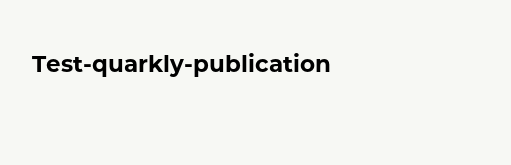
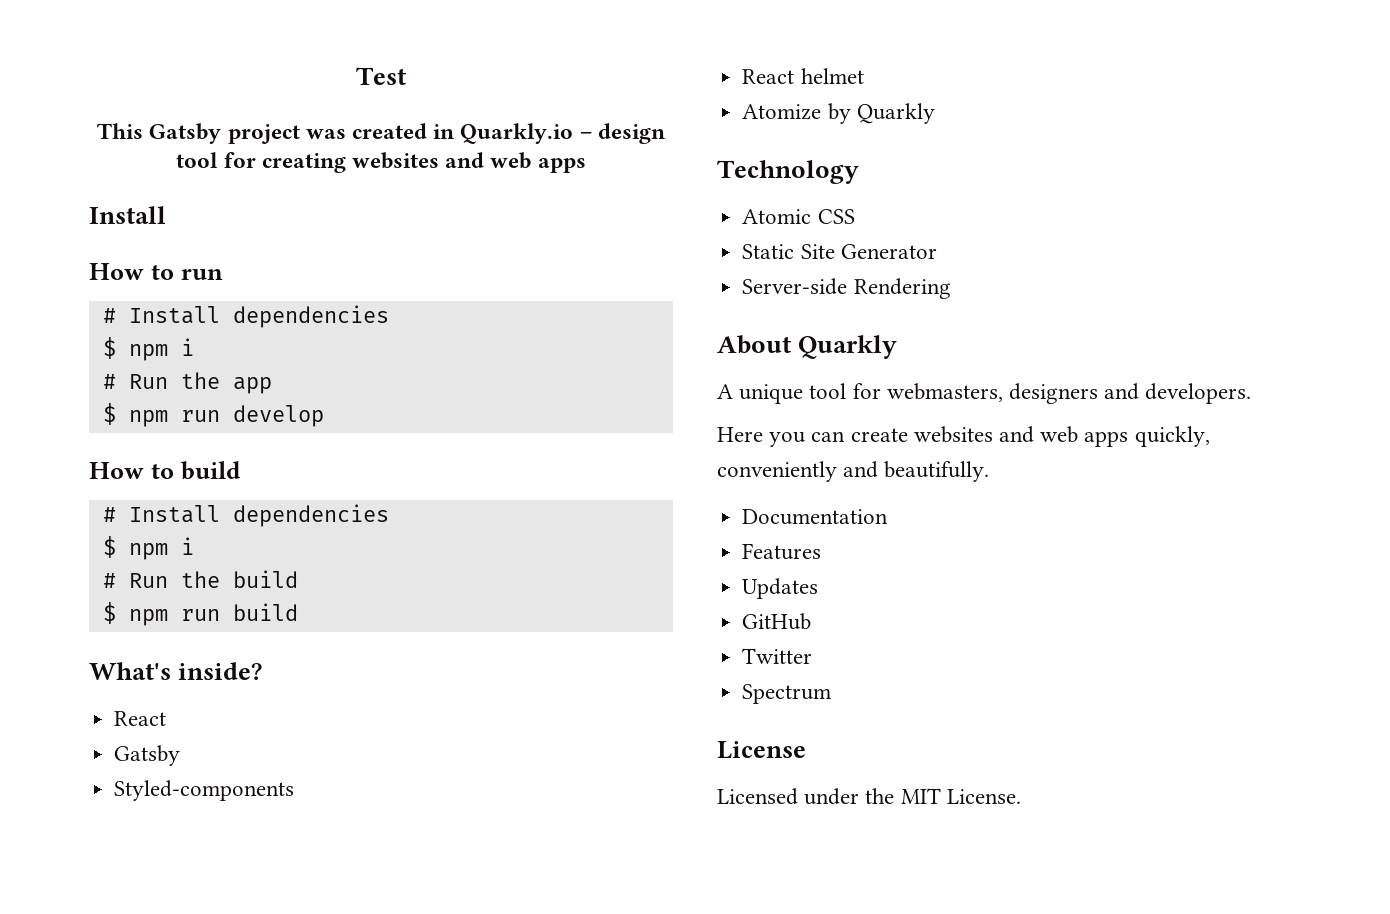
[32,53,331,77] Test-quarkly-publication -> [356,67,407,85] [97,123,665,144] [176,152,586,173] [89,206,166,224] [89,263,223,280] [102,305,389,328] [102,337,194,361] [102,372,272,394] [102,403,324,427] [89,461,241,480] [102,504,389,527] [102,536,194,560] [102,570,298,588] [102,602,298,626] [89,662,263,680] [114,711,167,726] [114,745,181,766] [114,780,295,801] [742,68,864,84] [742,103,935,124] [717,160,859,184] [742,209,855,224] [742,244,937,259] [742,278,951,299] [717,335,898,359] [717,383,1252,404] [717,426,1210,447] [717,461,990,482] [742,509,889,525] [742,543,822,560] [742,578,819,599] [742,613,812,630] [742,648,813,664] [742,684,832,704] [717,741,806,759] [717,788,1021,805] Test // This Gatsby project was created in Quarkly.io – design tool for creating websites and web apps // Install // How to run // # Install dependencies // $ npm i // # Run the app // $ npm run develop // How to build // # Install dependencies // $ npm i // # Run the build // $ npm run build // What's inside? // React // Gatsby // Styled-components // React helmet // Atomize by Quarkly // Technology // Atomic CSS // Static Site Generator // Server-side Rendering // About Quarkly // A unique tool for webmasters, designers and developers. // Here you can create websites and web apps quickly, conveniently and beautifully. // Documentation // Features // Updates // GitHub // Twitter // Spectrum // License // Licensed under the MIT License.

